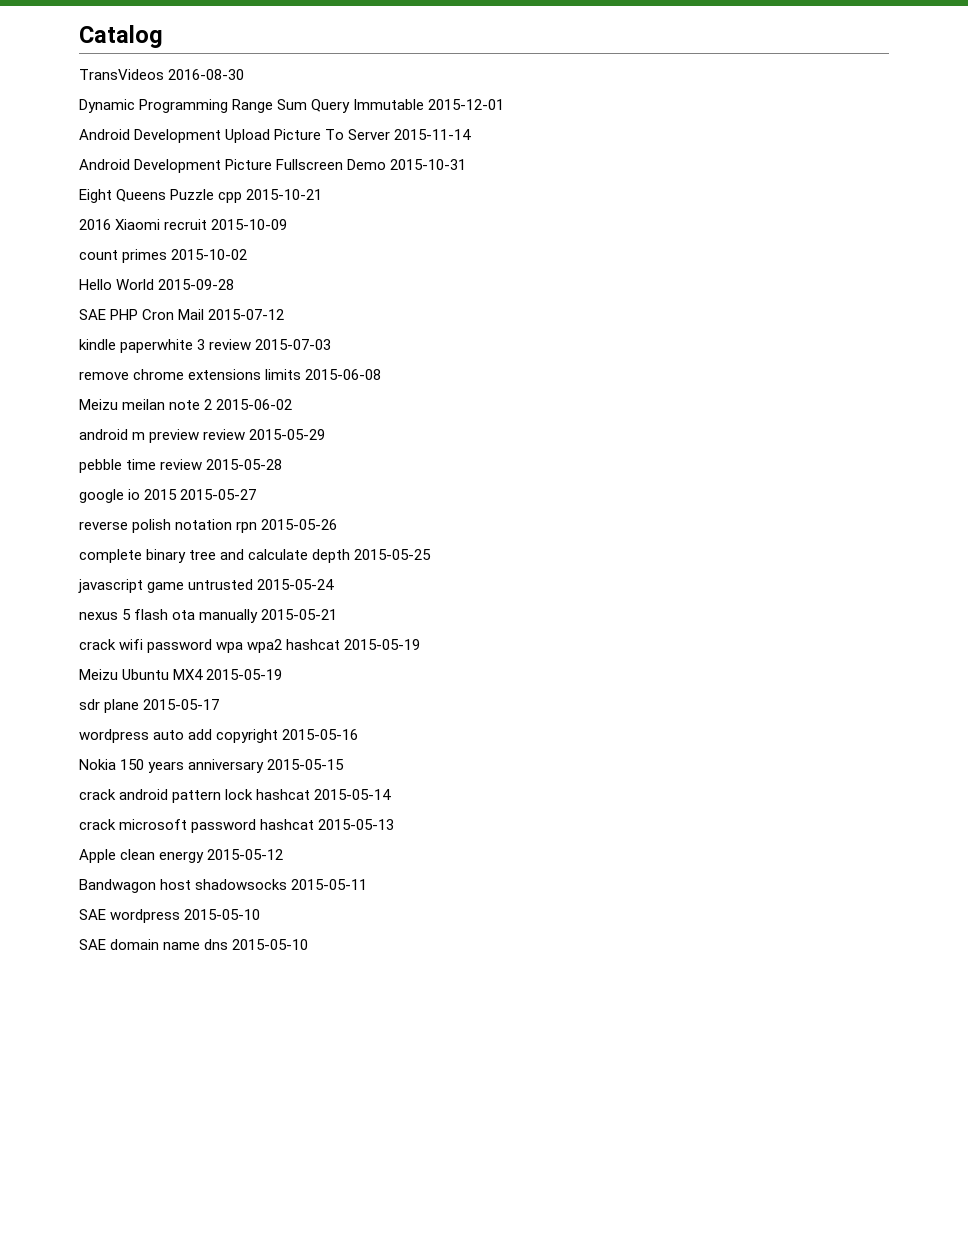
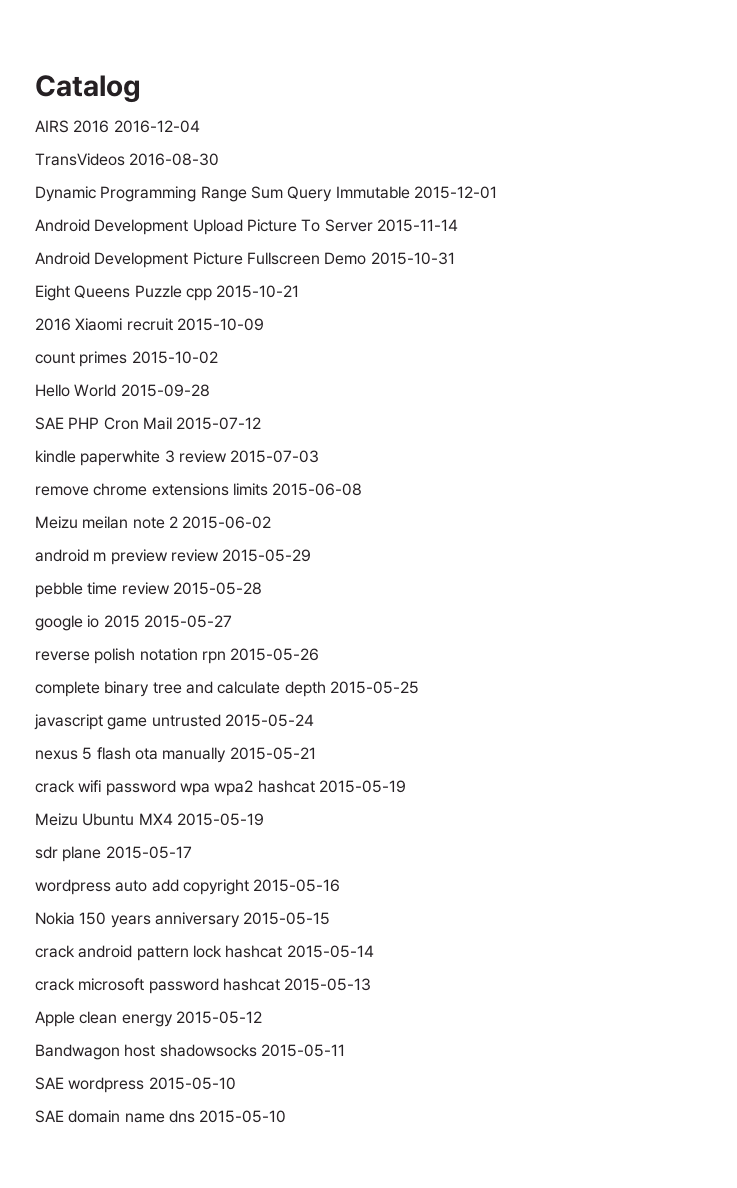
(163, 36) none -> [35,120,200,133] // AIRS 2016 2016-12-04

